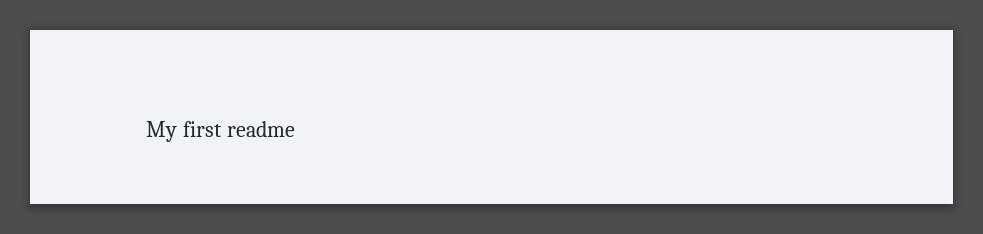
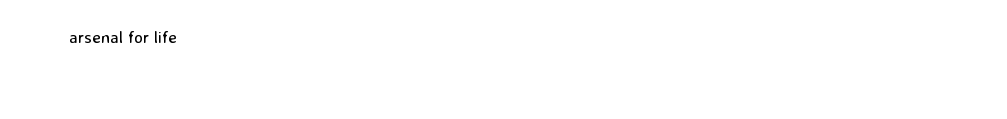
[146,121,295,142] My first readme -> [69,31,177,43] arsenal for life

